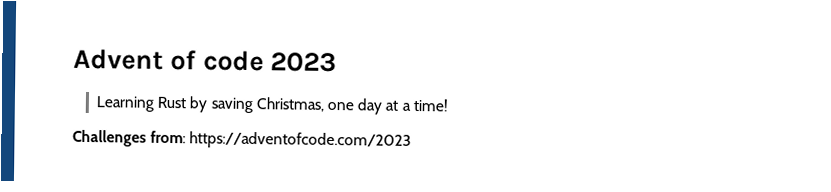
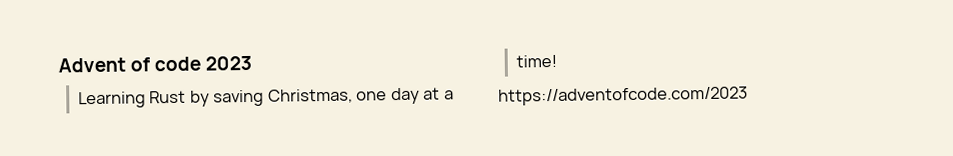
[72,129,187,147] Challenges from: -> (557, 61) none

